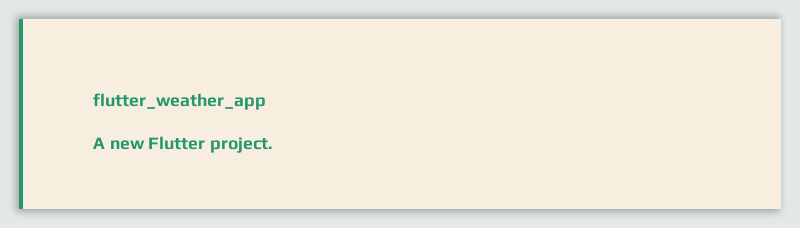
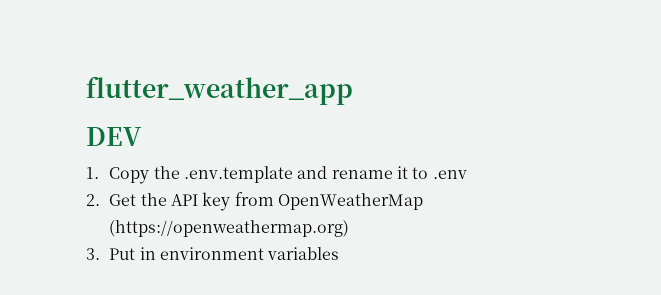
[93,136,273,153] A new Flutter project. -> [86,127,142,146] [86,166,467,184] [86,192,423,211] [109,220,350,237] [86,247,340,260] DEV // 1. Copy the .env.template and rename it to .env // 2. Get the API key from OpenWeatherMap (https://openweathermap.org) // 3. Put in environment variables

